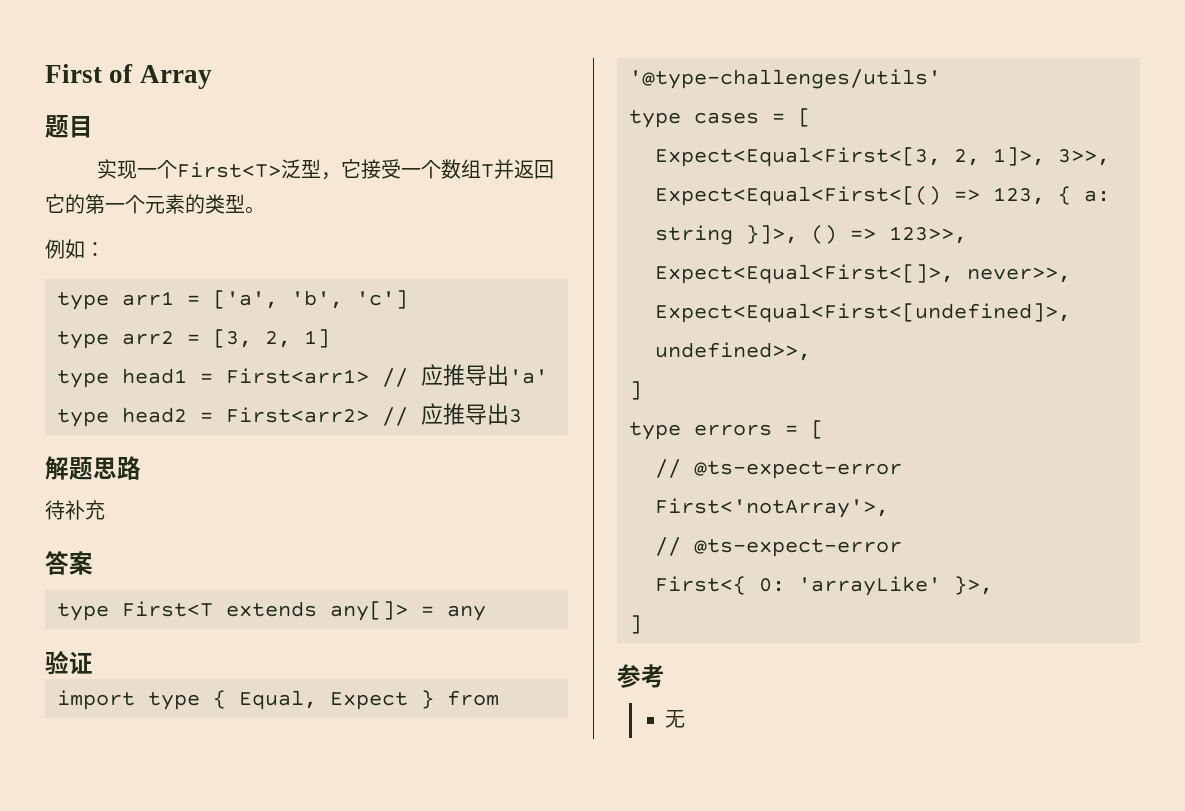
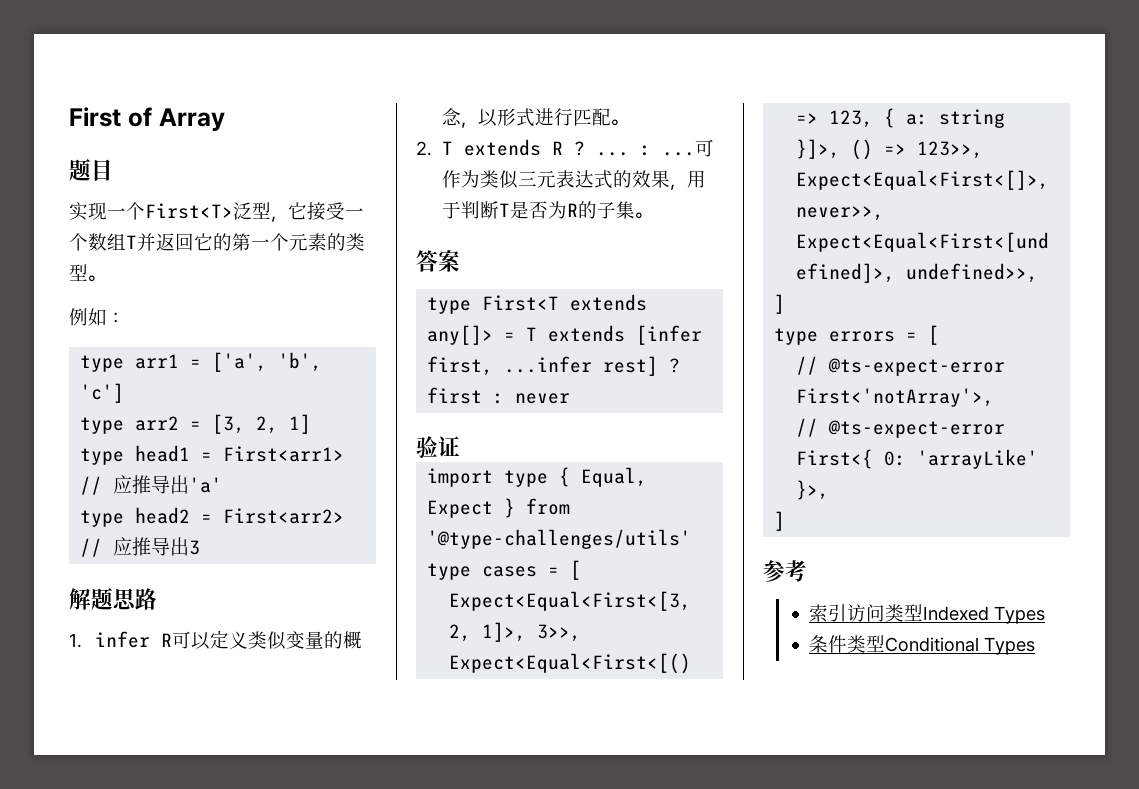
[45,500,105,520] 待补充 -> [69,630,362,650] [441,108,628,128] [416,139,714,157] [441,170,706,190] [441,201,652,219] 1. infer R可以定义类似变量的概念，以形式进行匹配。 // 2. T extends R ? ... : ...可作为类似三元表达式的效果，用于判断T是否为R的子集。
[447,605,486,621] any -> [526,325,703,345] [427,356,681,376] [427,387,571,404] T extends [infer first, ...infer rest] ? first : never
[665,710,686,728] 无 -> [809,604,1046,624] [809,635,1036,655] 索引访问类型Indexed Types // 条件类型Conditional Types

